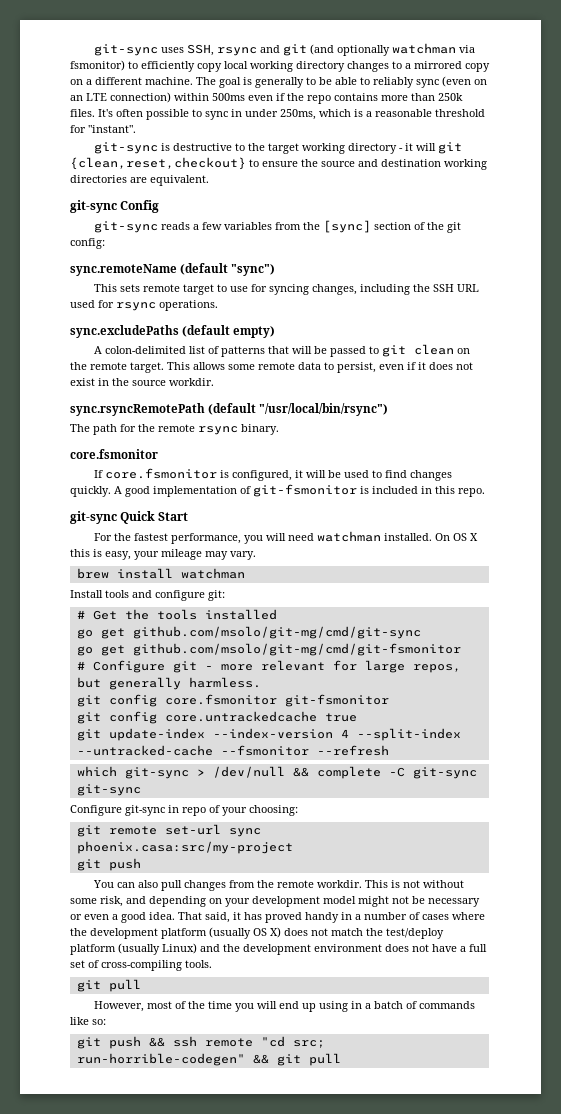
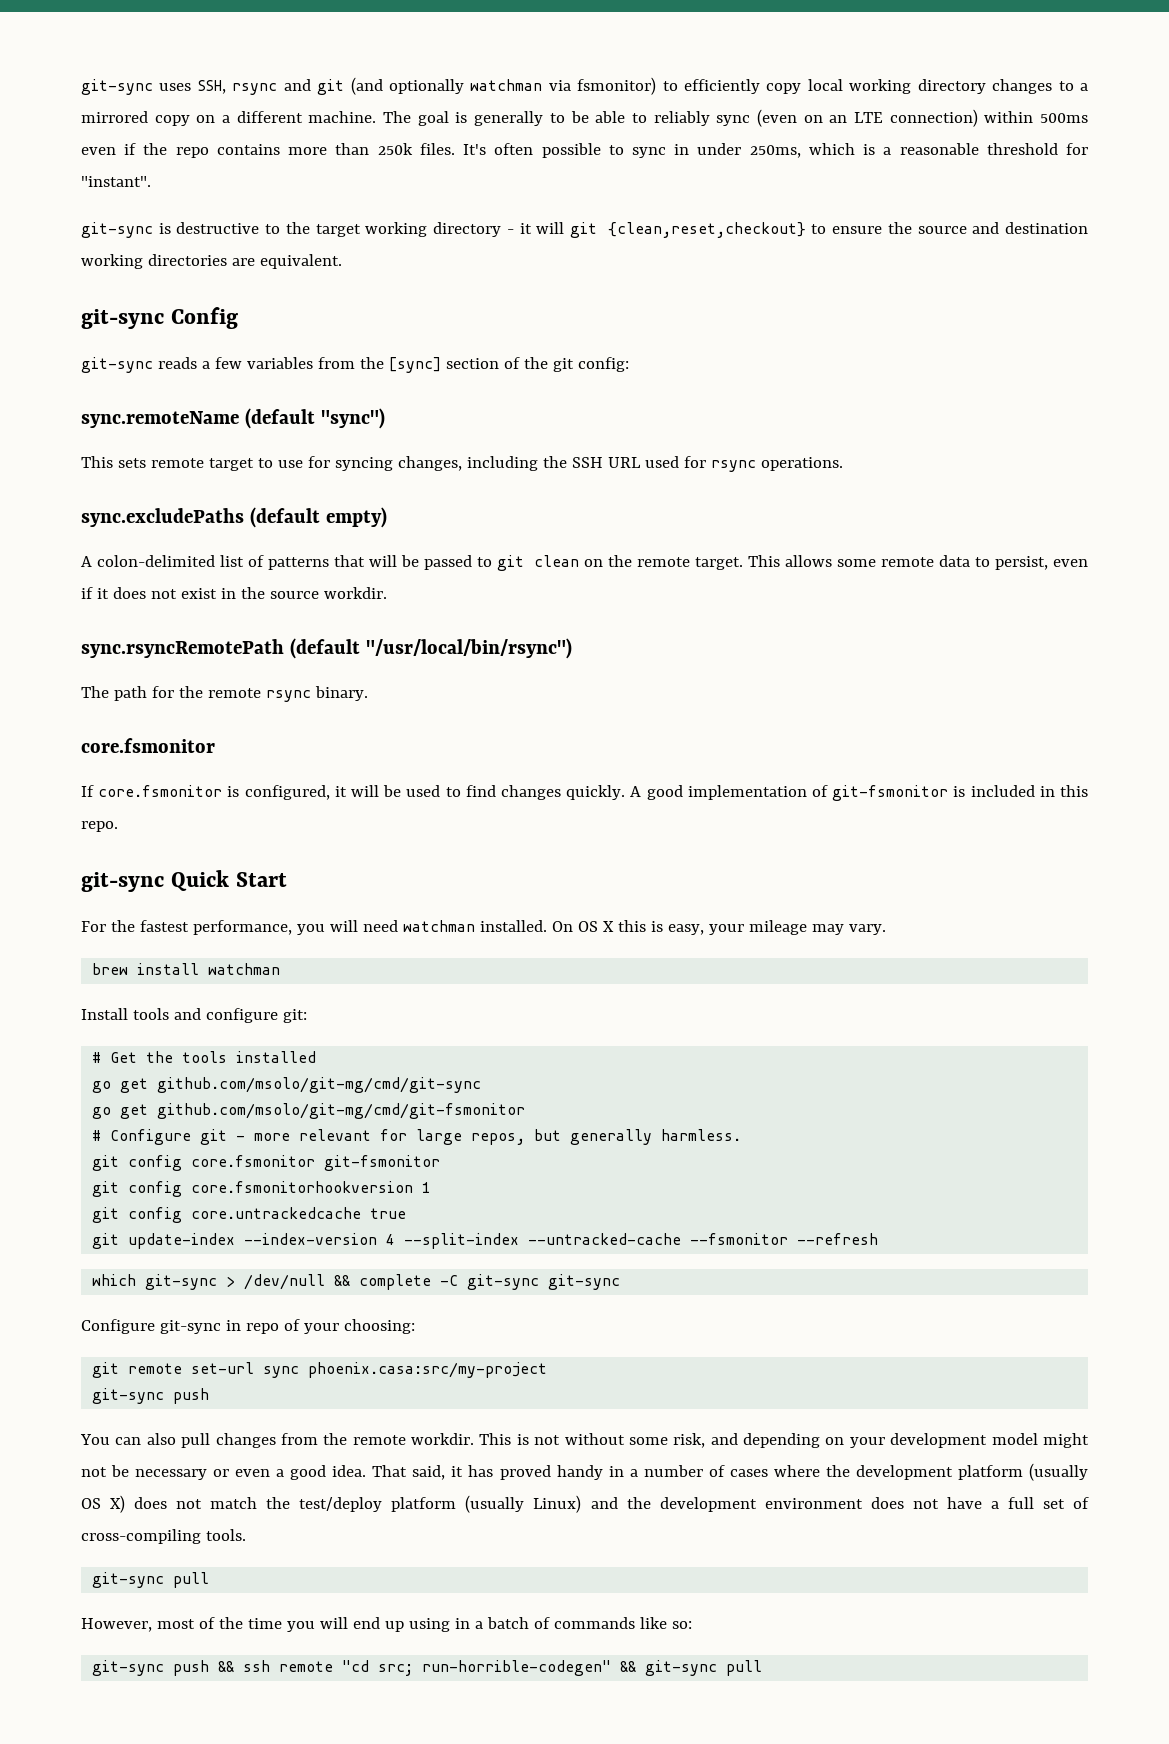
(389, 700) none -> [92,1181,432,1197] // git config core.fsmonitorhookversion 1
[76,859,101,871] git -> [92,1388,165,1404] git-sync
[76,980,101,992] git -> [92,1572,165,1588] git-sync
[76,1037,101,1049] git -> [92,1660,165,1676] git-sync
[276,1054,301,1066] git -> [645,1660,718,1676] git-sync

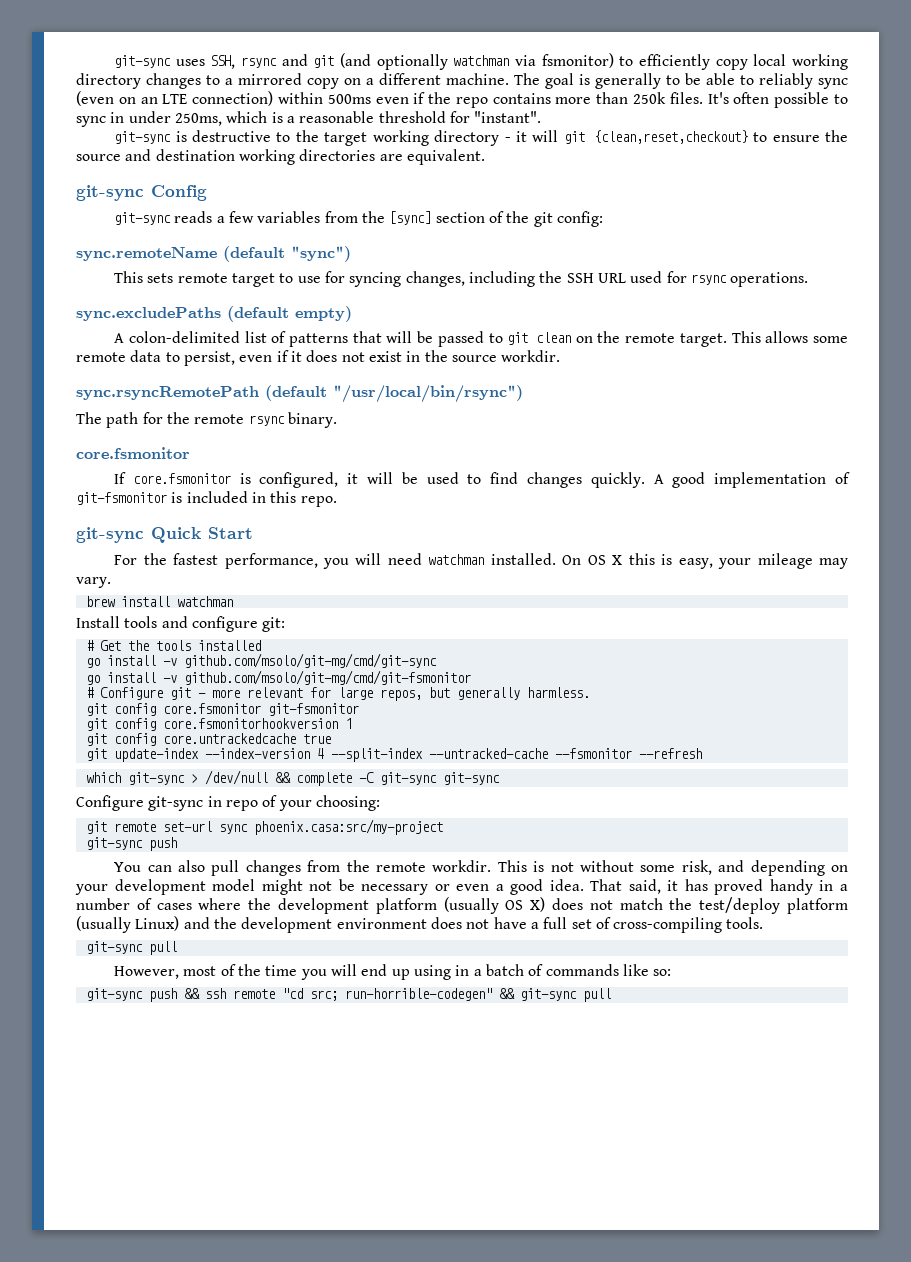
[120,1078,149,1093] get -> [106,655,177,666] install -v
[120,1104,149,1119] get -> [106,672,177,683] install -v

